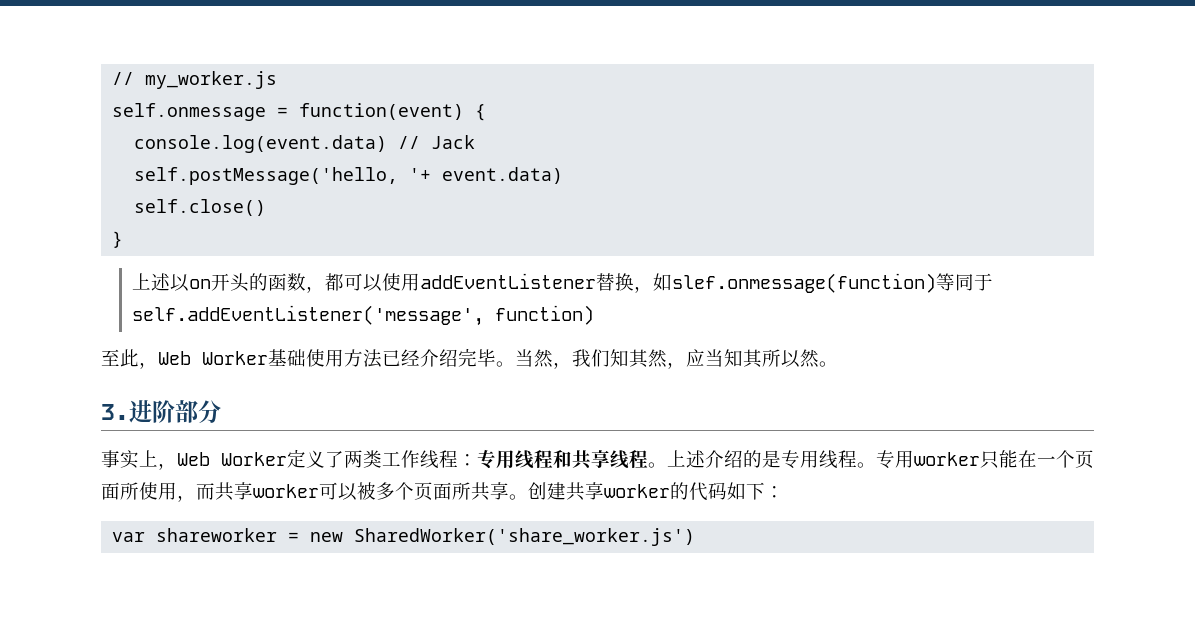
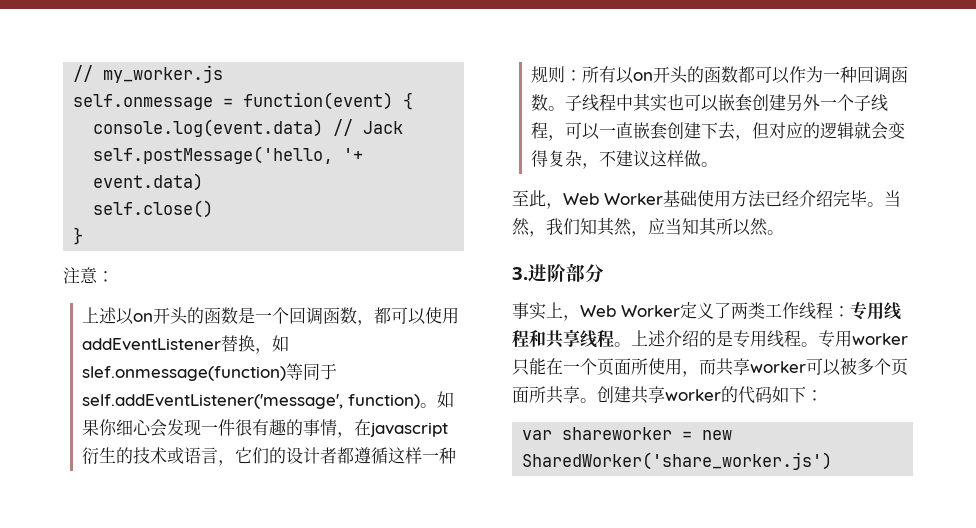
(124, 239) none -> [63,267,114,284] // 注意：
(307, 282) none -> [237,307,357,325] 是一个回调函数
(595, 315) none -> [419,391,454,408] [81,419,448,438] [81,447,456,466] [530,66,908,84] [530,93,888,112] [530,121,905,141] [530,150,718,169] 。如果你细心会发现一件很有趣的事情，在javascript衍生的技术或语言，它们的设计者都遵循这样一种规则：所有以on开头的函数都可以作为一种回调函数。子线程中其实也可以嵌套创建另外一个子线程，可以一直嵌套创建下去，但对应的逻辑就会变得复杂，不建议这样做。

